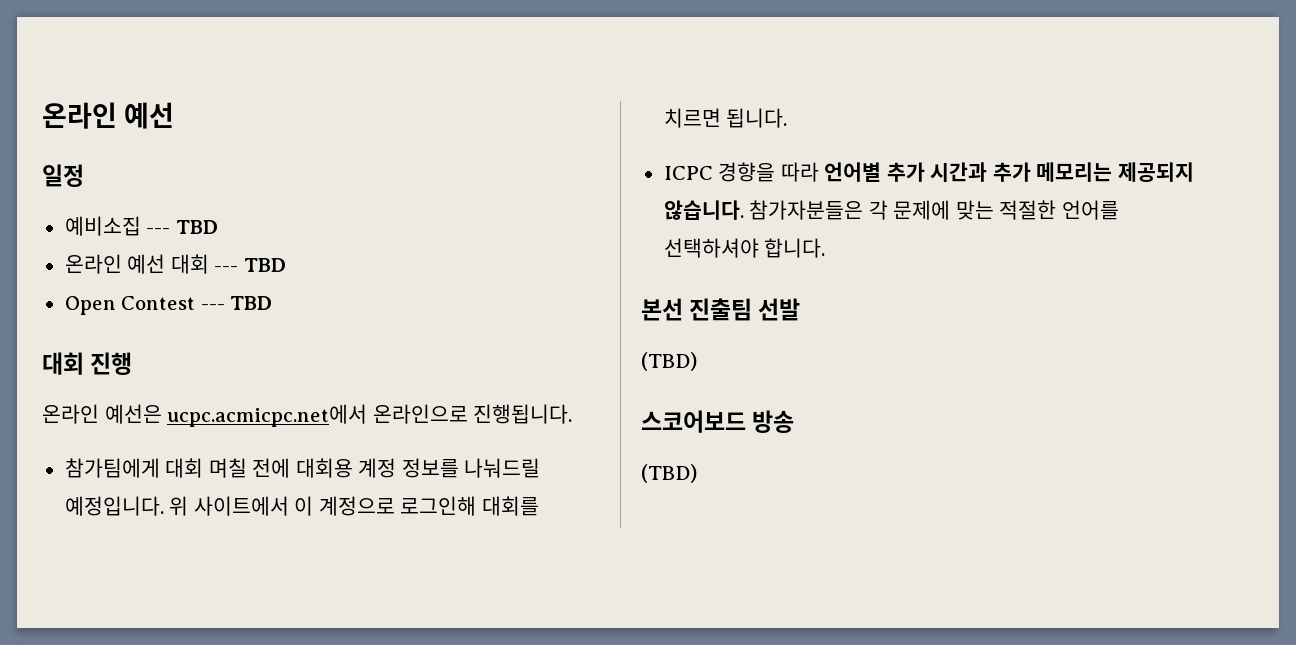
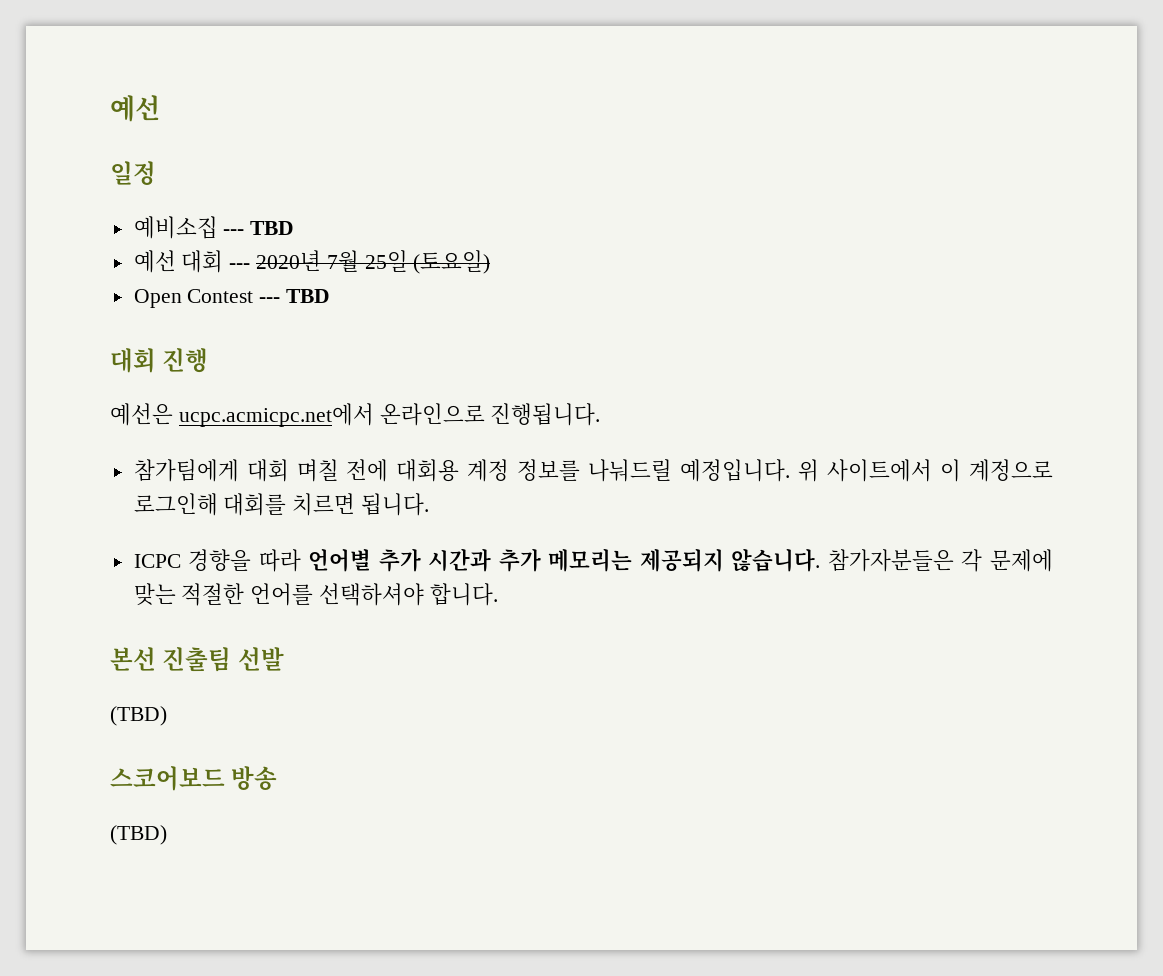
[42,102,117,129] 온라인 -> (110, 108) none
[64,254,122,274] 온라인 -> (295, 228) none
[243,258,286,272] TBD -> [256,250,491,274] 2020년 7월 25일 (토요일)
[42,404,99,424] 온라인 -> (209, 360) none

